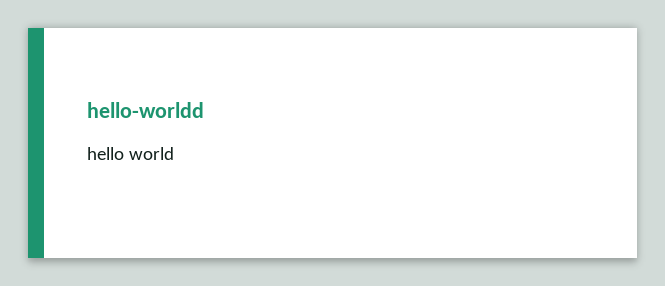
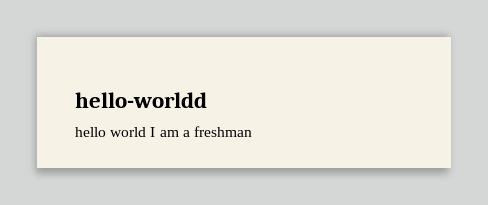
(174, 153) none -> [150,126,252,137] I am a freshman

